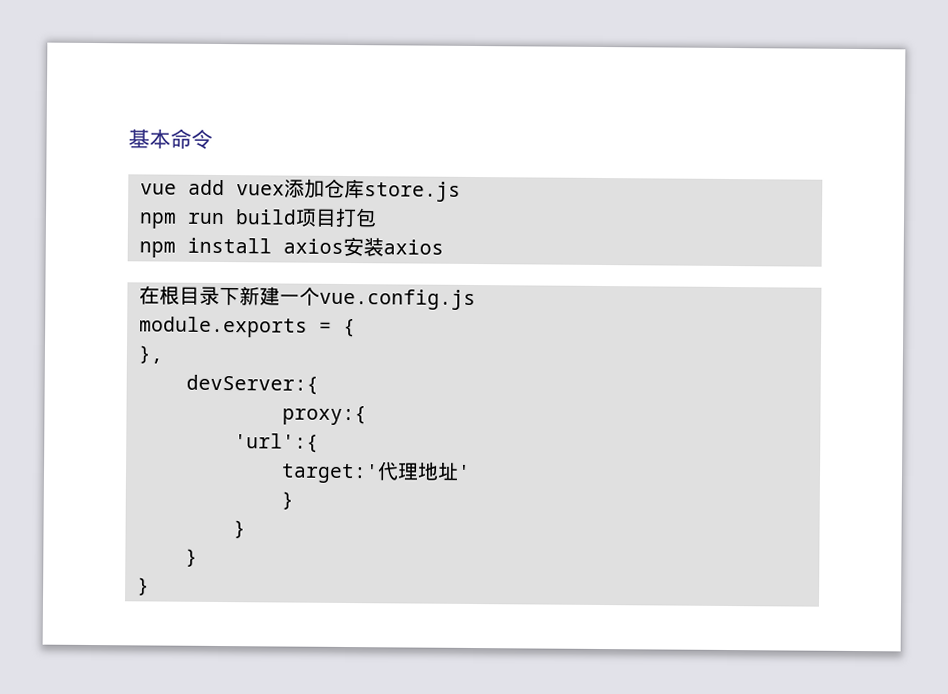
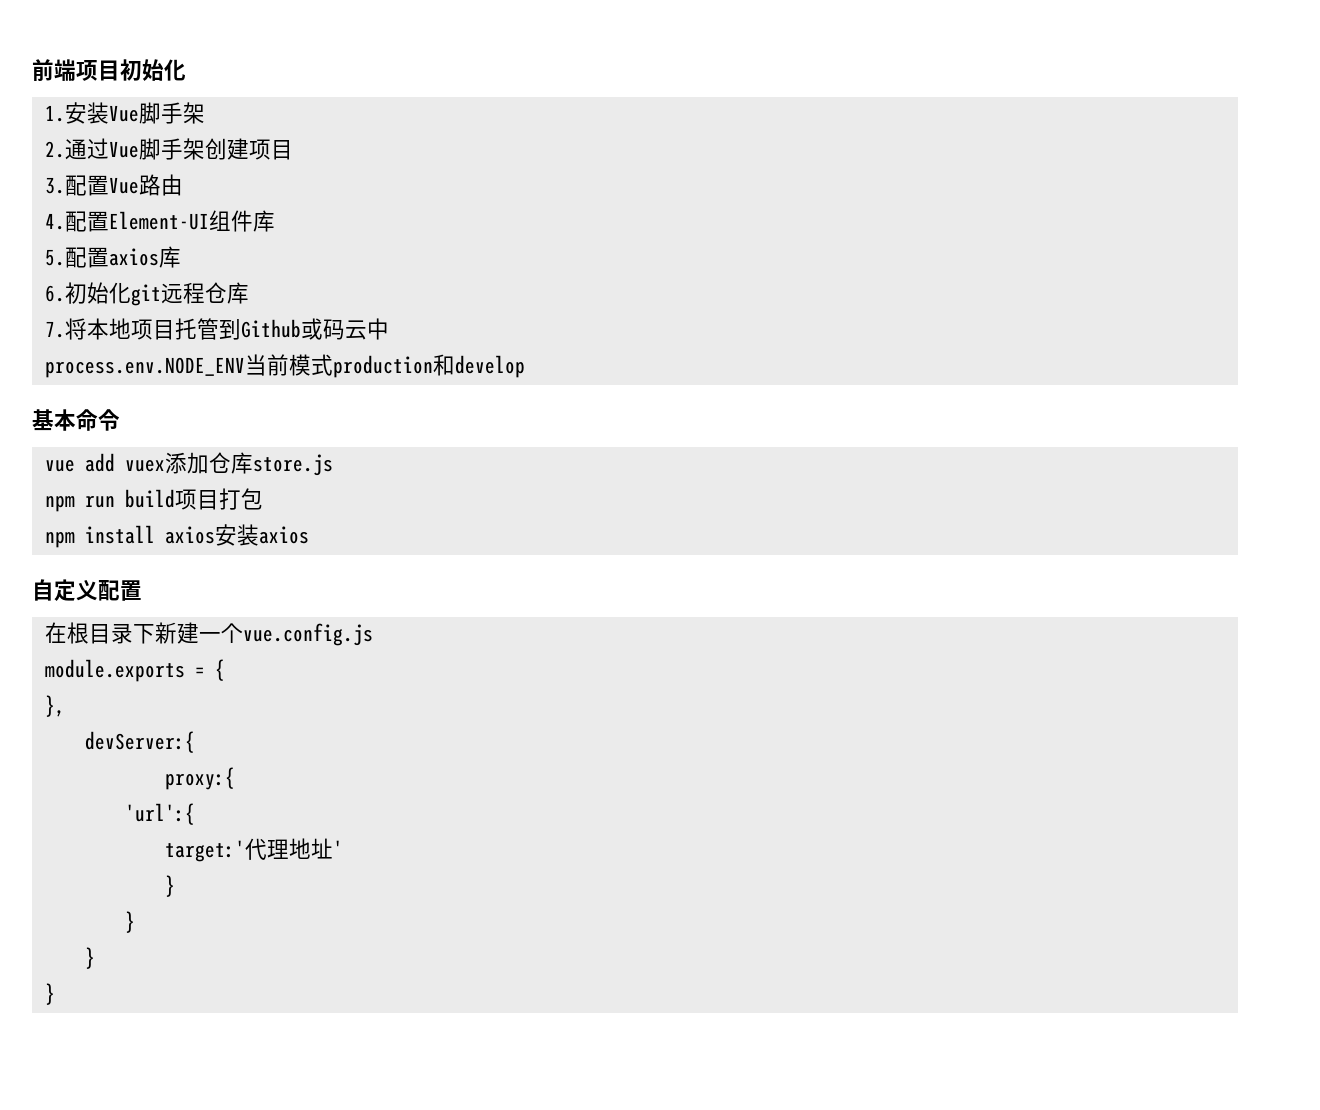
(128, 139) none -> [32,59,186,81] [44,102,205,124] [44,138,293,160] [44,174,183,196] [44,210,275,232] [44,246,181,268] [44,282,249,306] [44,318,389,340] [44,354,525,378] 前端项目初始化 // 1.安装Vue脚手架 // 2.通过Vue脚手架创建项目 // 3.配置Vue路由 // 4.配置Element-UI组件库 // 5.配置axios库 // 6.初始化git远程仓库 // 7.将本地项目托管到Github或码云中 // process.env.NODE_ENV当前模式production和develop //
(445, 247) none -> [32,579,142,601] // 自定义配置

